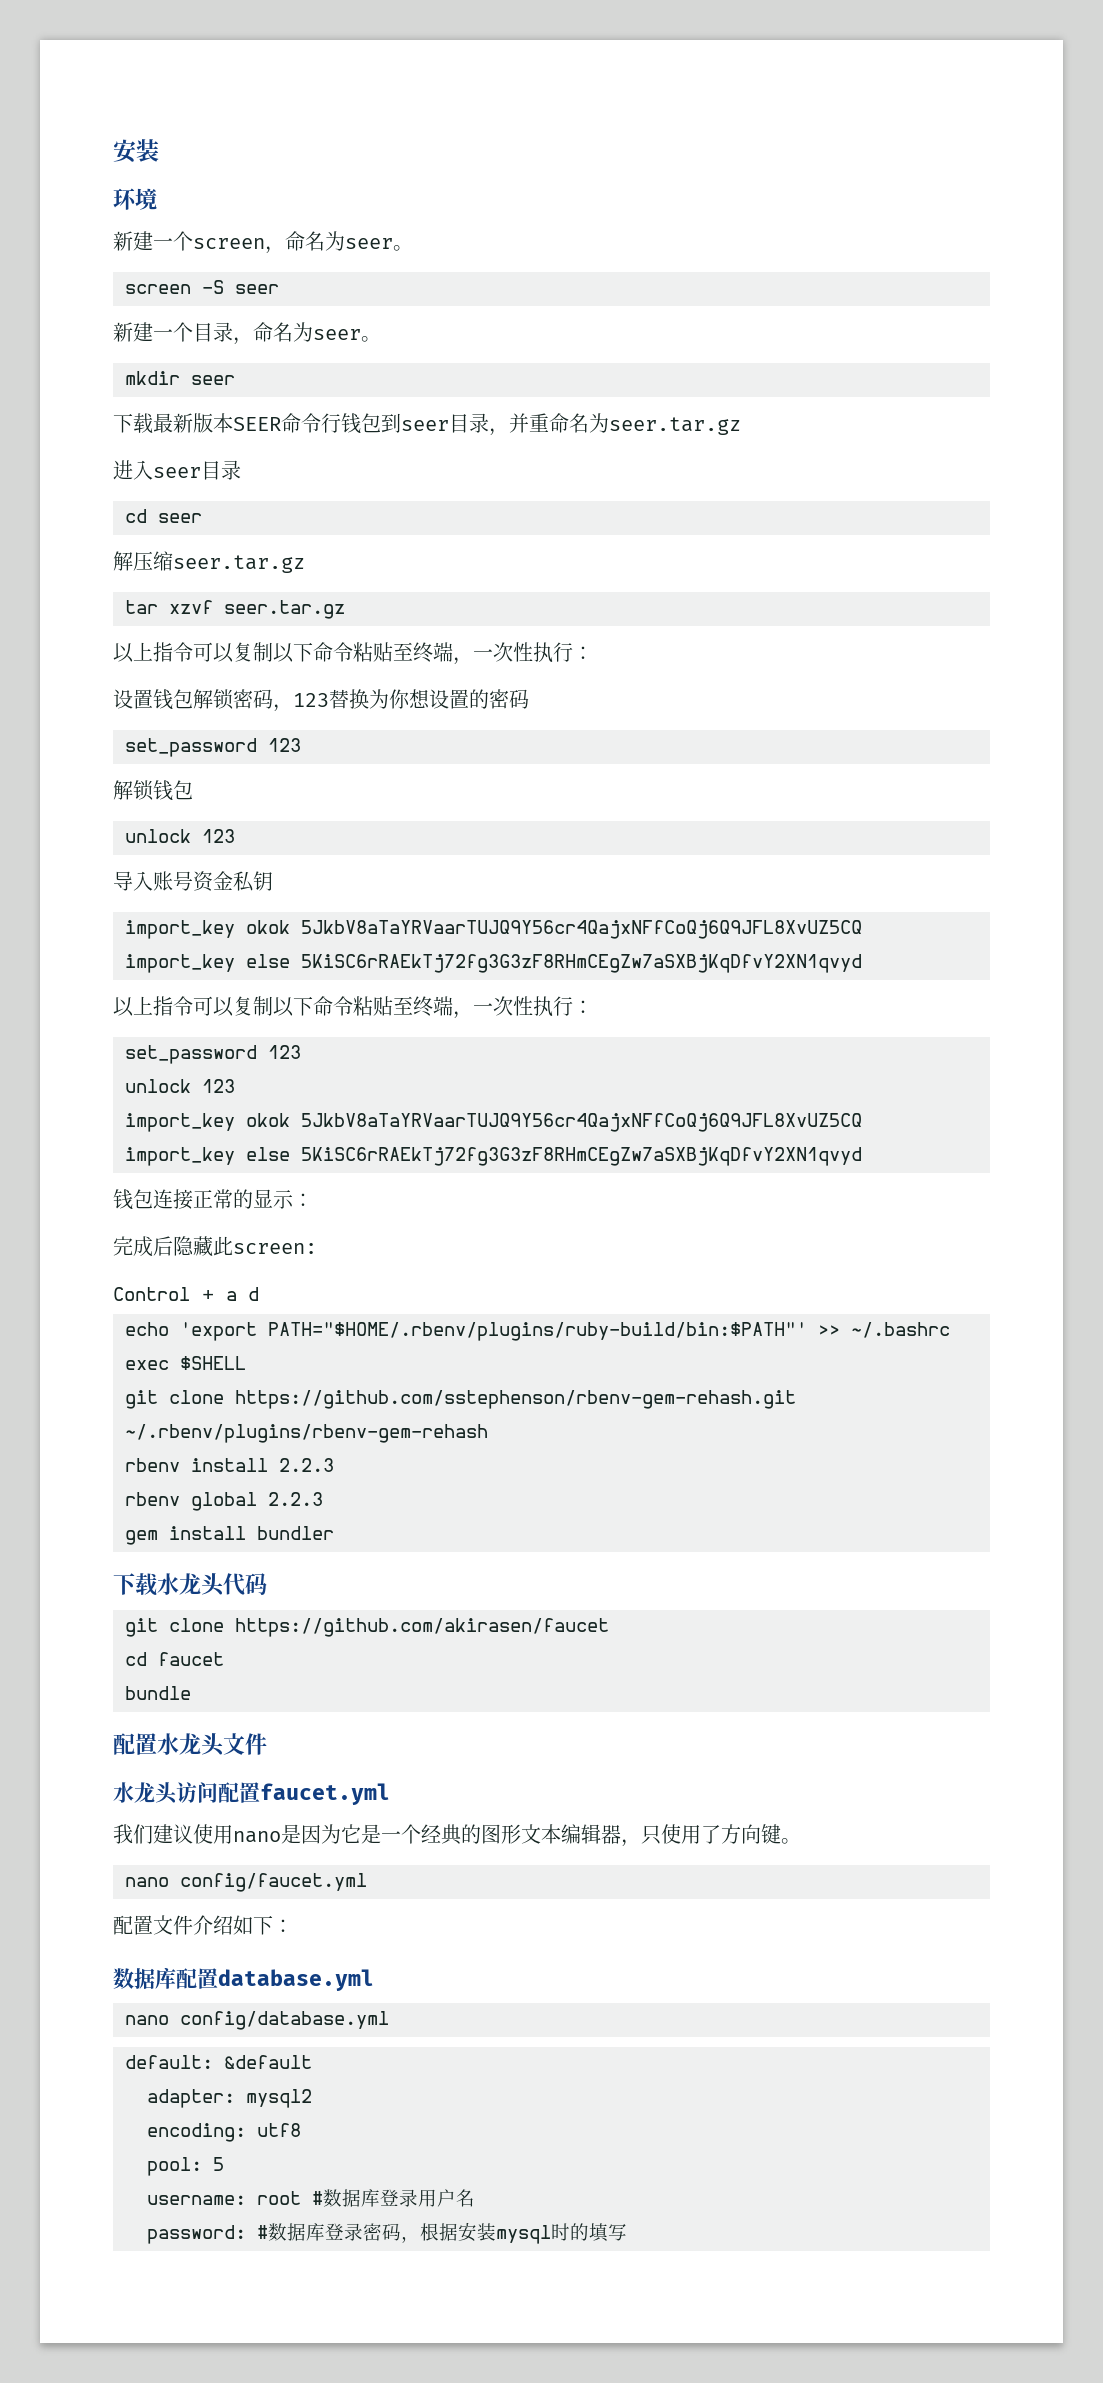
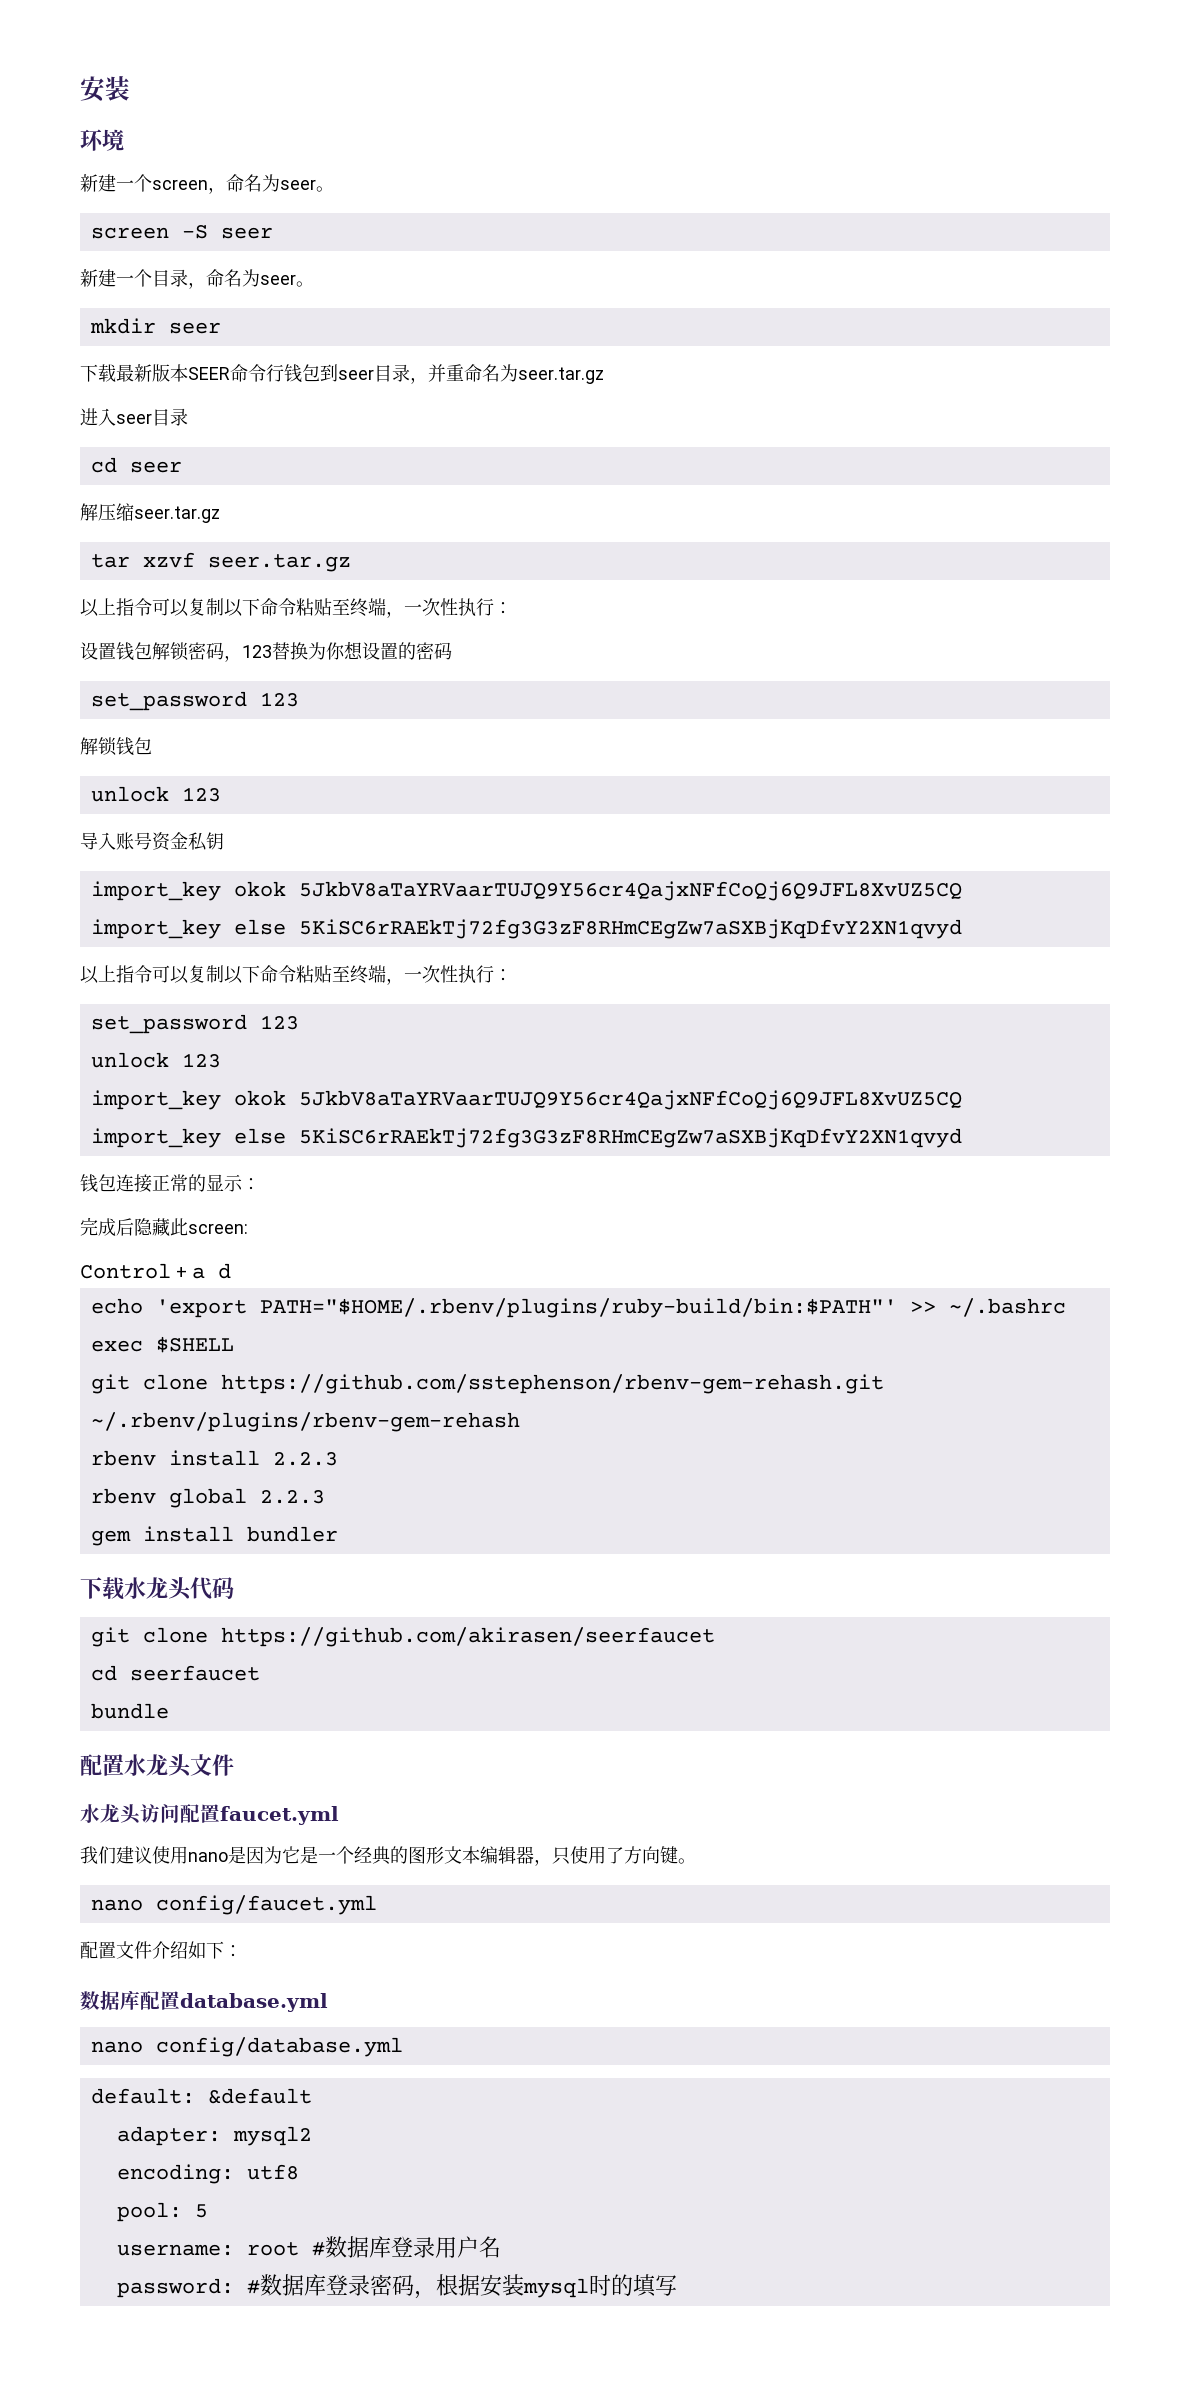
[235,1618,609,1637] [125,1652,224,1666] https://github.com/akirasen/faucet // cd faucet -> [220,1627,715,1647] [90,1665,260,1681] https://github.com/akirasen/seerfaucet // cd seerfaucet

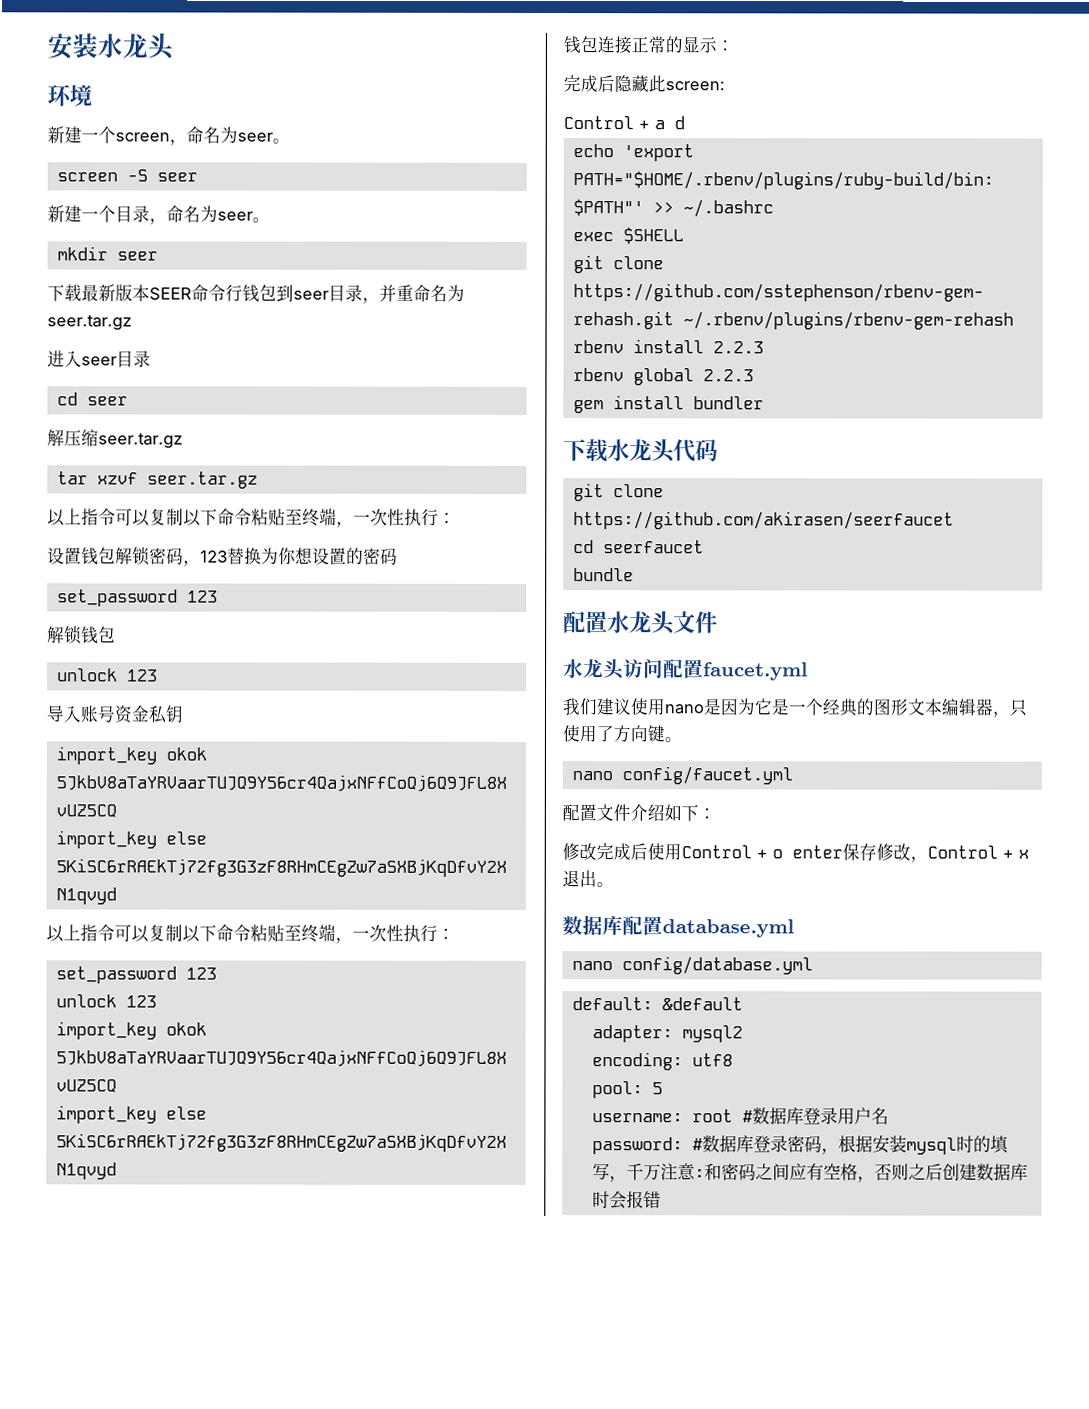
[80,76,130,102] 安装 -> [47,33,175,60] 安装水龙头
(242, 1951) none -> [562,843,1029,863] [562,870,614,888] // 修改完成后使用Control + o enter保存修改，Control + x退出。
(677, 2285) none -> [608,1163,1028,1183] [591,1191,661,1210] ，千万注意:和密码之间应有空格，否则之后创建数据库时会报错

